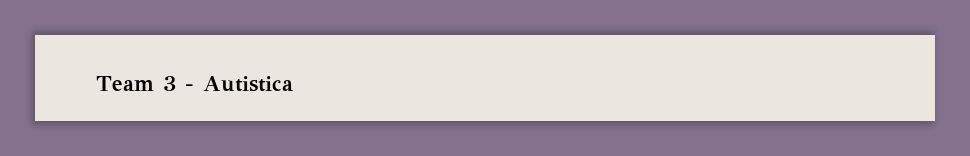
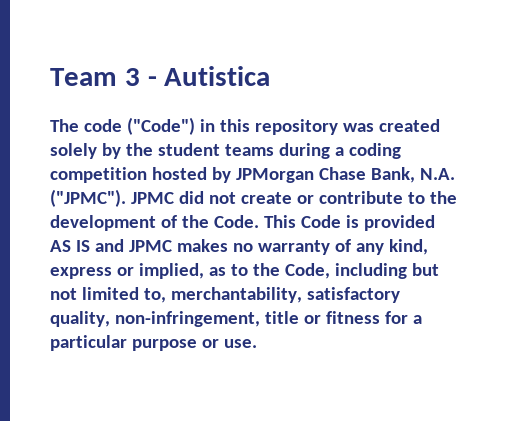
(293, 84) none -> [50,117,440,135] [50,143,401,159] [50,167,455,183] [50,189,457,207] [50,215,435,231] [50,239,428,255] [50,263,439,279] [50,287,400,303] [50,311,422,327] [50,335,257,351] // The code ("Code") in this repository was created solely by the student teams during a coding competition hosted by JPMorgan Chase Bank, N.A. ("JPMC"). JPMC did not create or contribute to the development of the Code. This Code is provided AS IS and JPMC makes no warranty of any kind, express or implied, as to the Code, including but not limited to, merchantability, satisfactory quality, non-infringement, title or fitness for a particular purpose or use.

